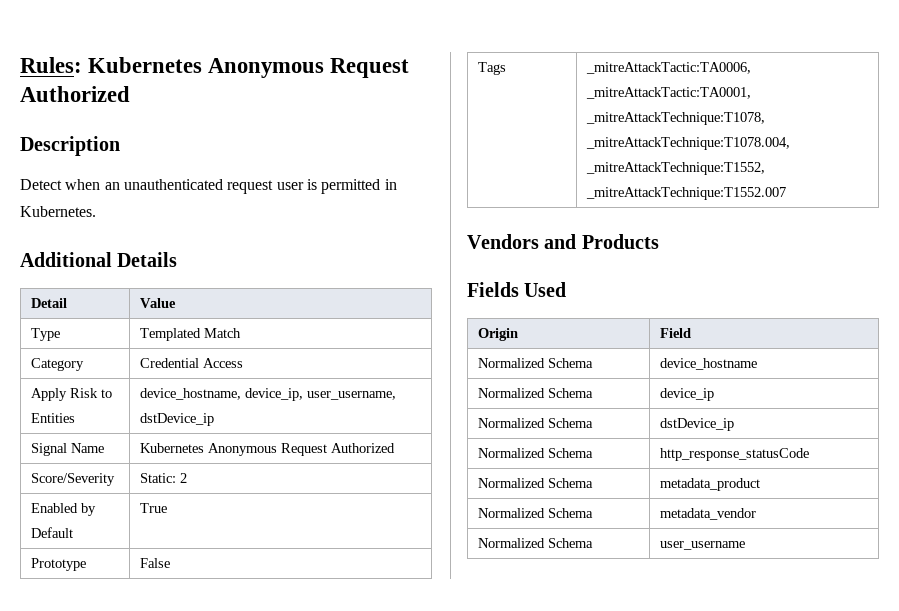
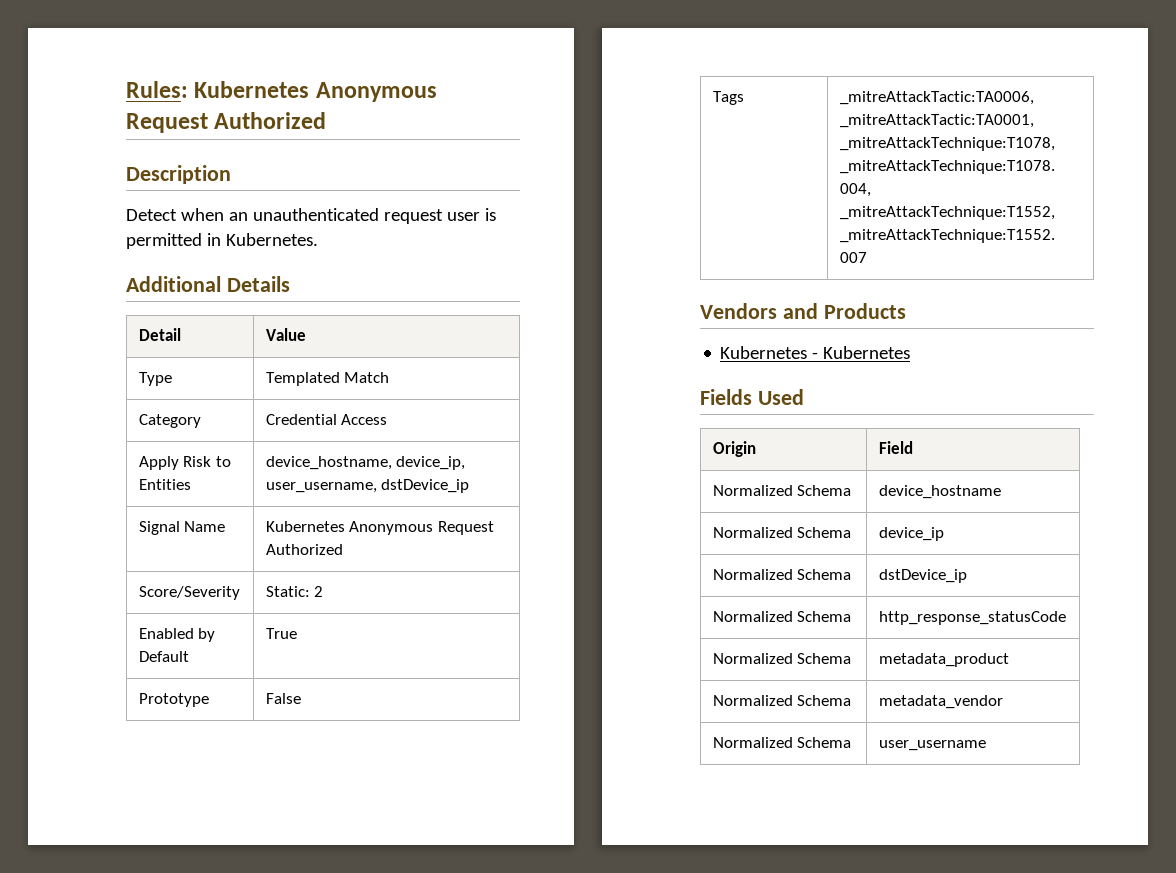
(659, 241) none -> [720,346,911,359] // Kubernetes - Kubernetes

